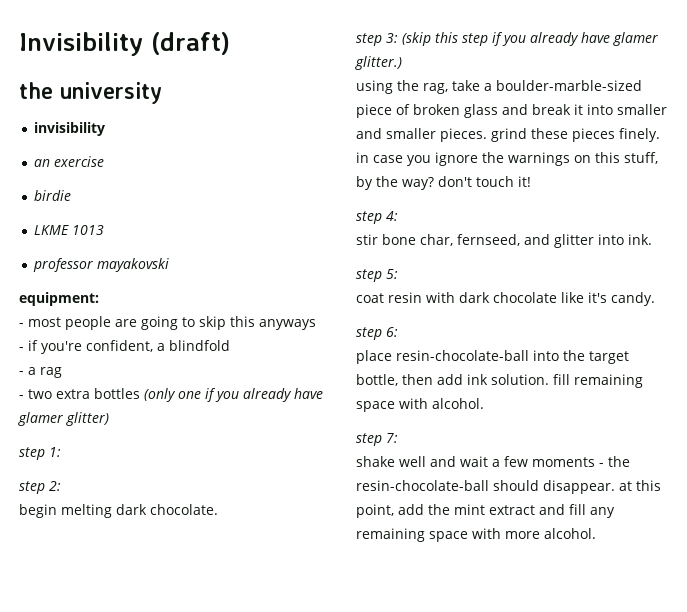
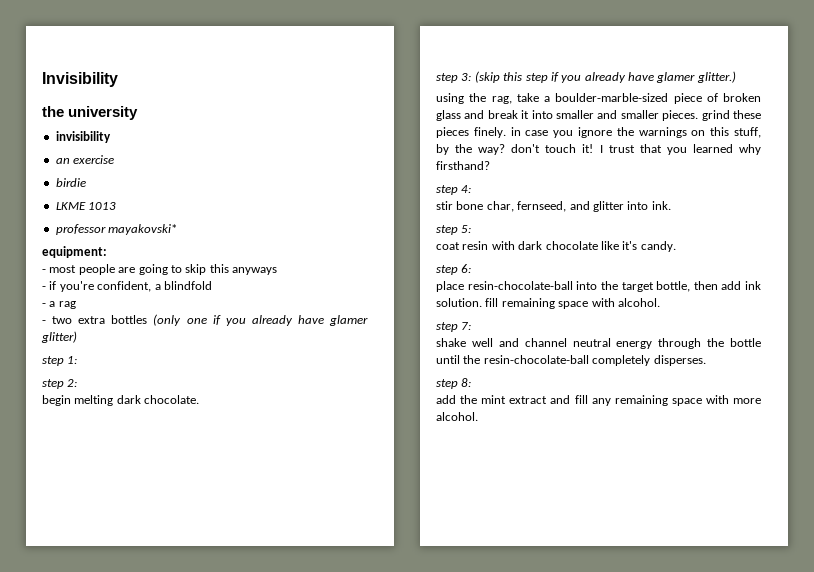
[151,32,230,55] (draft) -> (118, 79) none
[97,258,170,272] mayakovski -> [108,224,178,235] mayakovski*
(531, 181) none -> [599,144,761,155] [436,161,490,170] I trust that you learned why firsthand?
[460,456,630,467] [356,480,661,494] [356,504,394,518] wait a few moments - the resin-chocolate-ball should disappear. at this point, -> [524,338,761,349] [436,355,706,366] [436,378,472,389] channel neutral energy through the bottle until the resin-chocolate-ball completely disperses. // step 8: //

